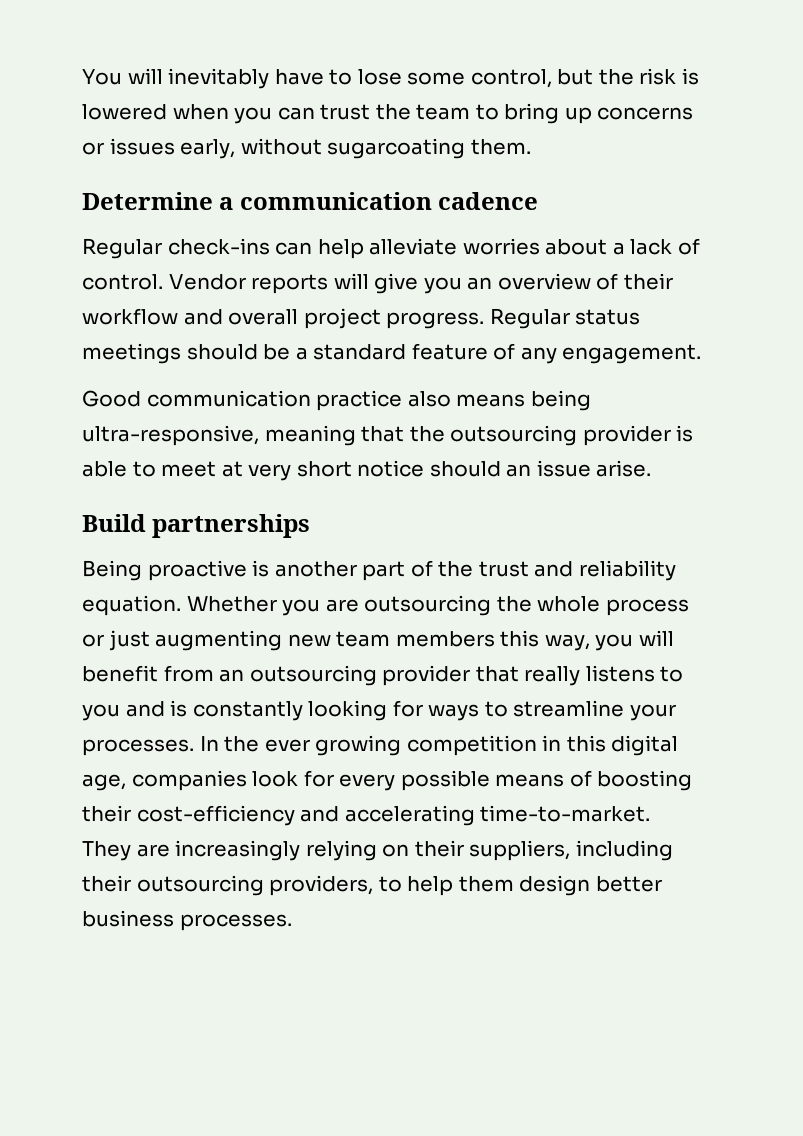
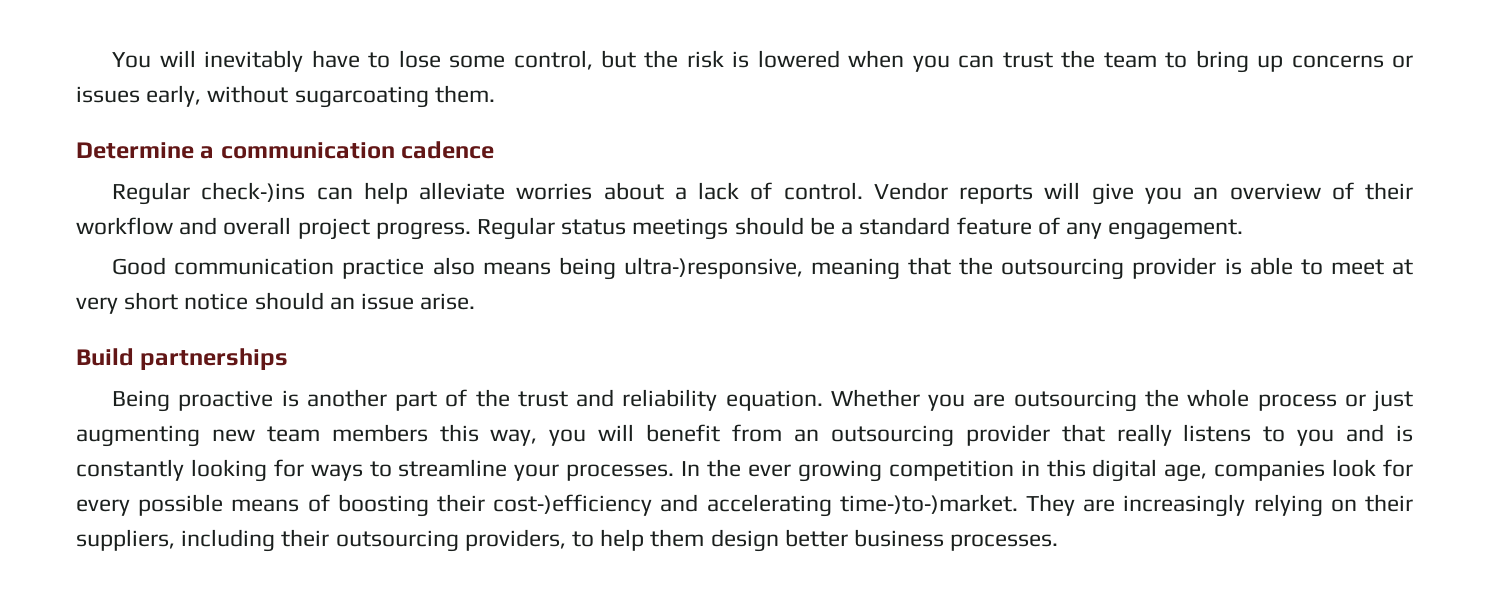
[167,238,270,255] check-ins -> [201,182,306,202] check‑)ins
[82,425,259,446] ultra-responsive, -> [623,257,803,279] ultra‑)responsive,
[136,805,295,826] cost-efficiency -> [493,494,653,516] cost‑)efficiency
[480,805,651,822] time-to-market. -> [839,494,1018,514] time‑)to‑)market.

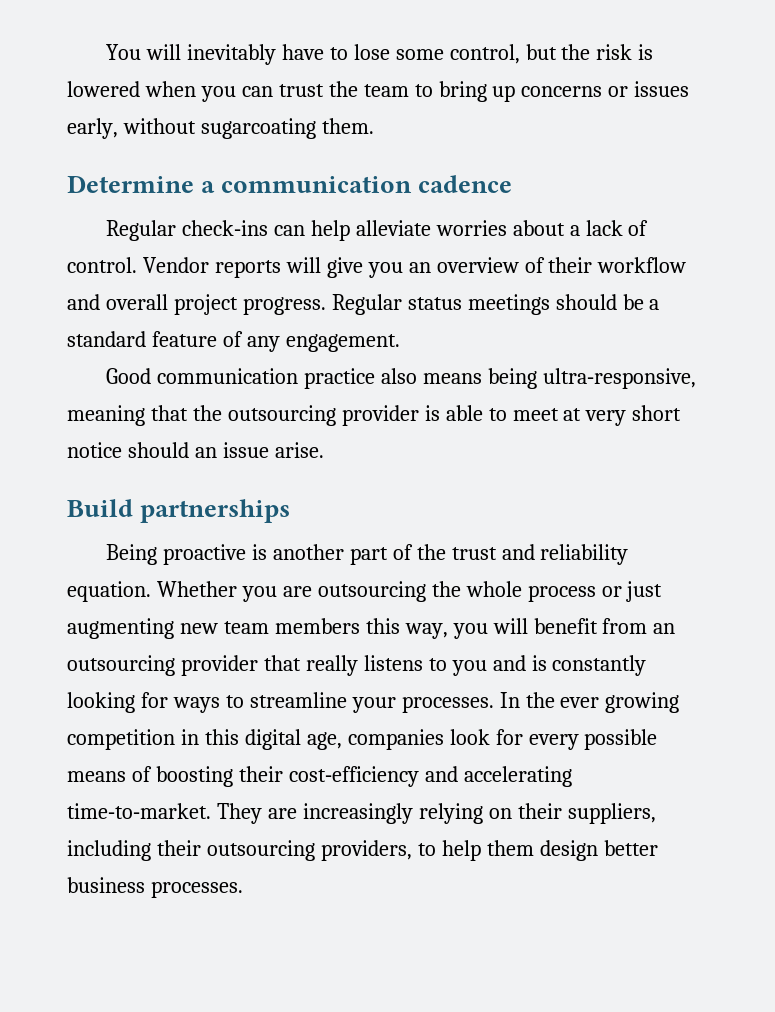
[201,182,306,202] check‑)ins -> [181,220,268,236] check‑ins
[623,257,803,279] ultra‑)responsive, -> [542,368,696,389] ultra‑responsive,
[493,494,653,516] cost‑)efficiency -> [288,766,419,787] cost‑efficiency
[839,494,1018,514] time‑)to‑)market. -> [67,803,211,819] time‑to‑market.

